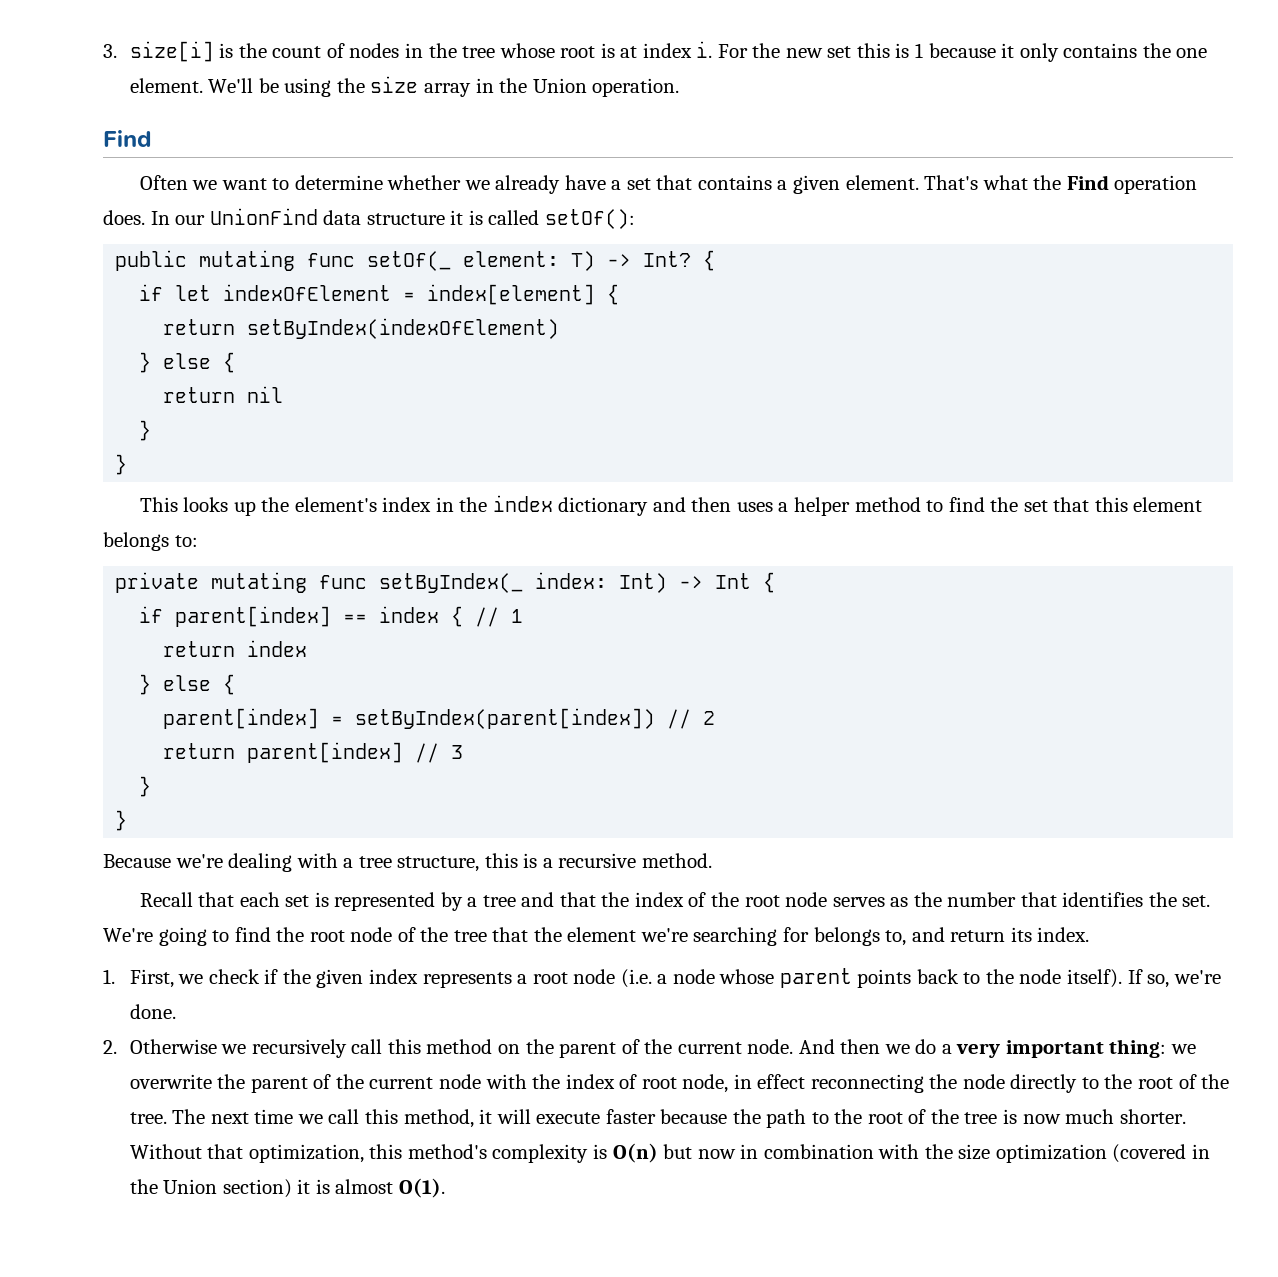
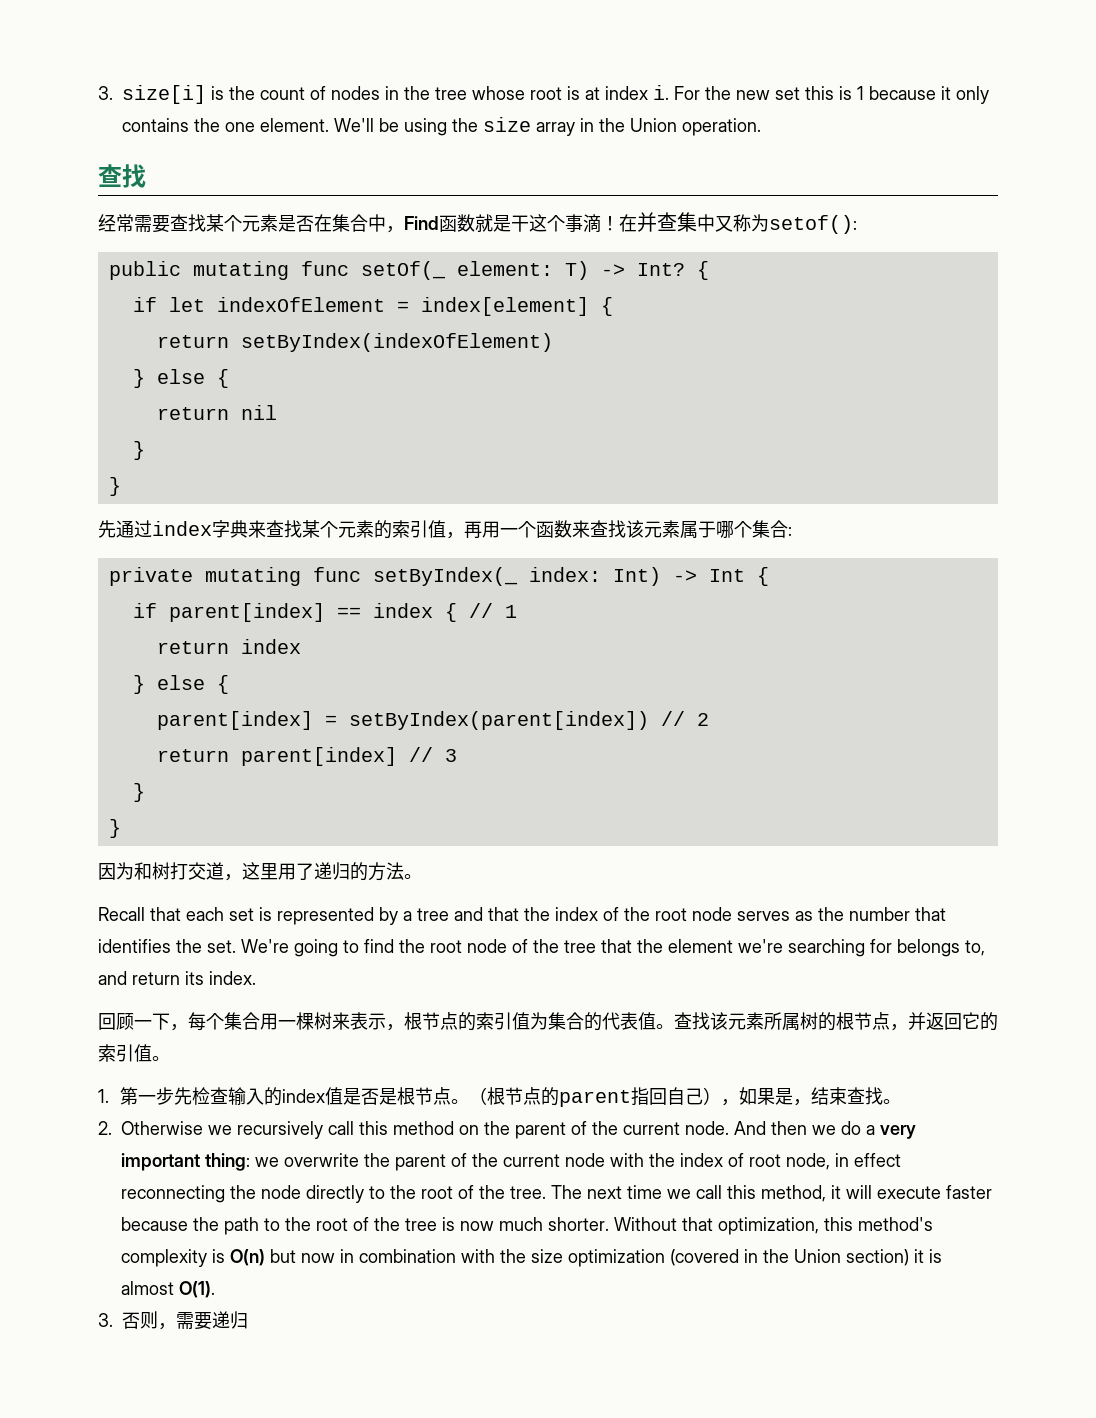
[103,130,152,147] [139,175,1198,194] [103,208,635,229] Find // Often we want to determine whether we already have a set that contains a given element. That's what the Find operation does. In our UnionFind data structure it is called setOf(): -> [98,164,146,188] [98,212,857,234] 查找 // 经常需要查找某个元素是否在集合中，Find函数就是干这个事滴！在并查集中又称为setof():
[139,495,1203,516] [103,532,198,551] This looks up the element's index in the index dictionary and then uses a helper method to find the set that this element belongs to: -> [98,520,792,539] 先通过index字典来查找某个元素的索引值，再用一个函数来查找该元素属于哪个集合:
[103,853,712,872] Because we're dealing with a tree structure, this is a recursive method. -> [98,862,422,881] 因为和树打交道，这里用了递归的方法。
[103,968,1221,988] [129,1004,176,1019] 1. First, we check if the given index represents a root node (i.e. a node whose parent points back to the node itself). If so, we're done. -> [98,1012,998,1031] [98,1044,170,1062] [98,1087,901,1107] 回顾一下，每个集合用一棵树来表示，根节点的索引值为集合的代表值。查找该元素所属树的根节点，并返回它的索引值。 // 1.第一步先检查输入的index值是否是根节点。（根节点的parent指回自己），如果是，结束查找。
(445, 1188) none -> [98,1311,248,1330] // 3.否则，需要递归

